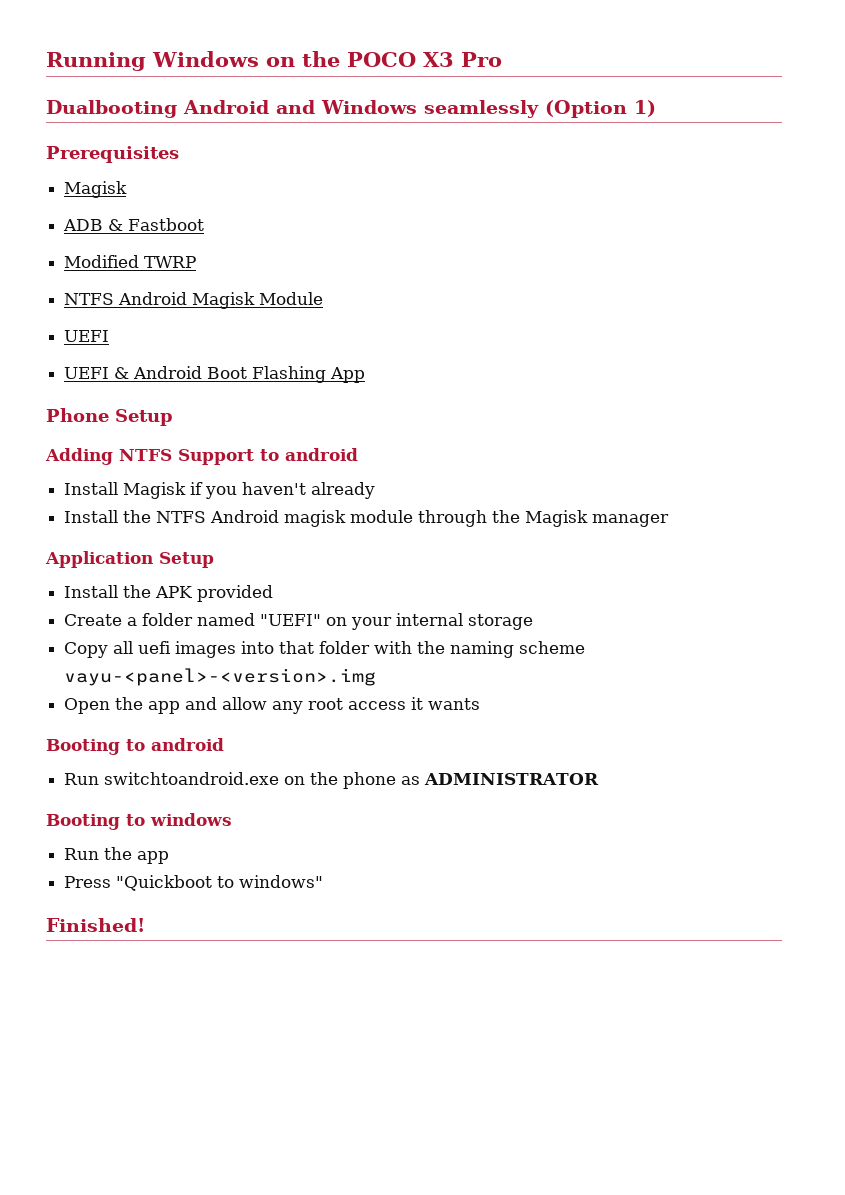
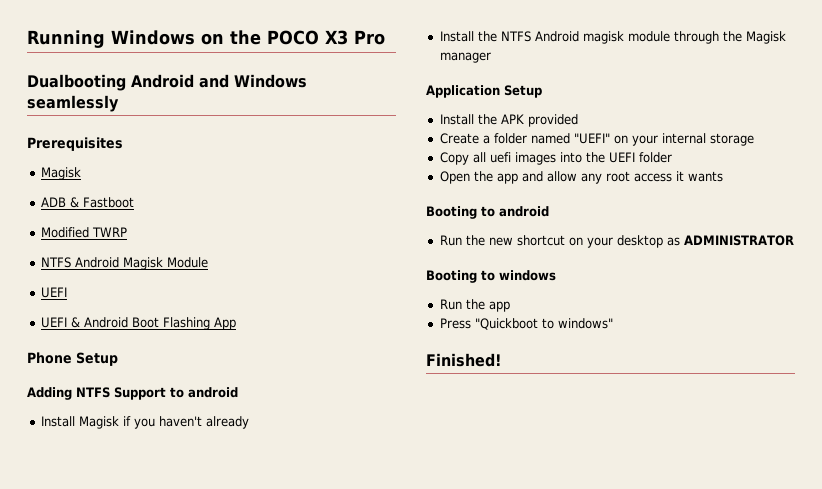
[545,100,656,118] (Option 1) -> (119, 103) none
[279,641,586,658] [64,668,377,686] that folder with the naming scheme vayu-<panel>-<version>.img -> [585,152,672,163] the UEFI folder
[104,772,397,789] switchtoandroid.exe on the phone -> [465,235,663,248] the new shortcut on your desktop

